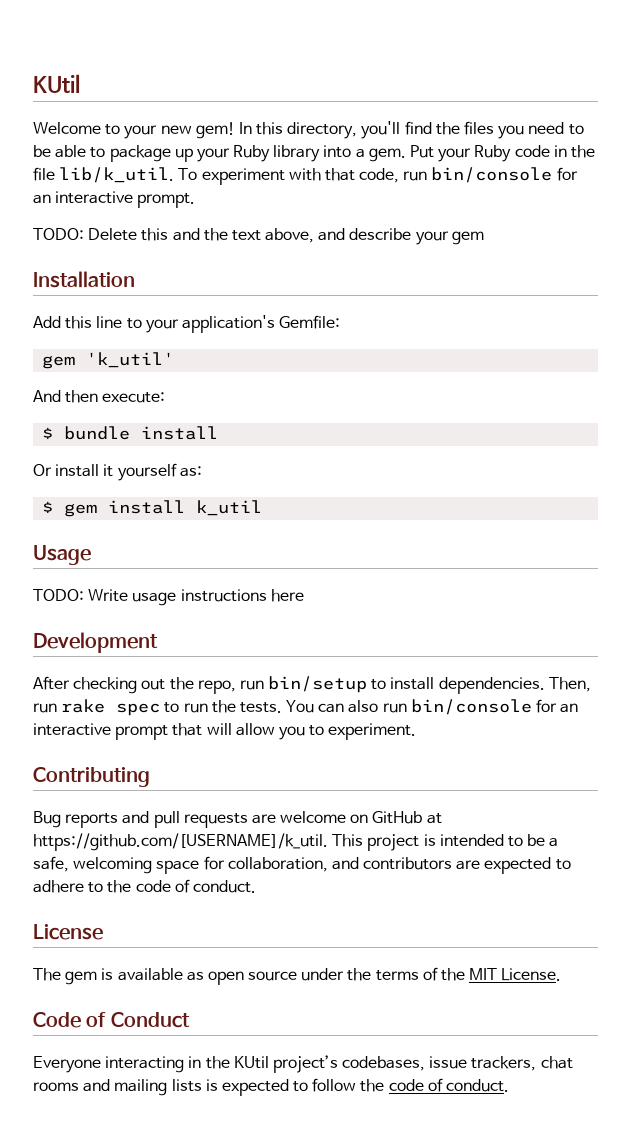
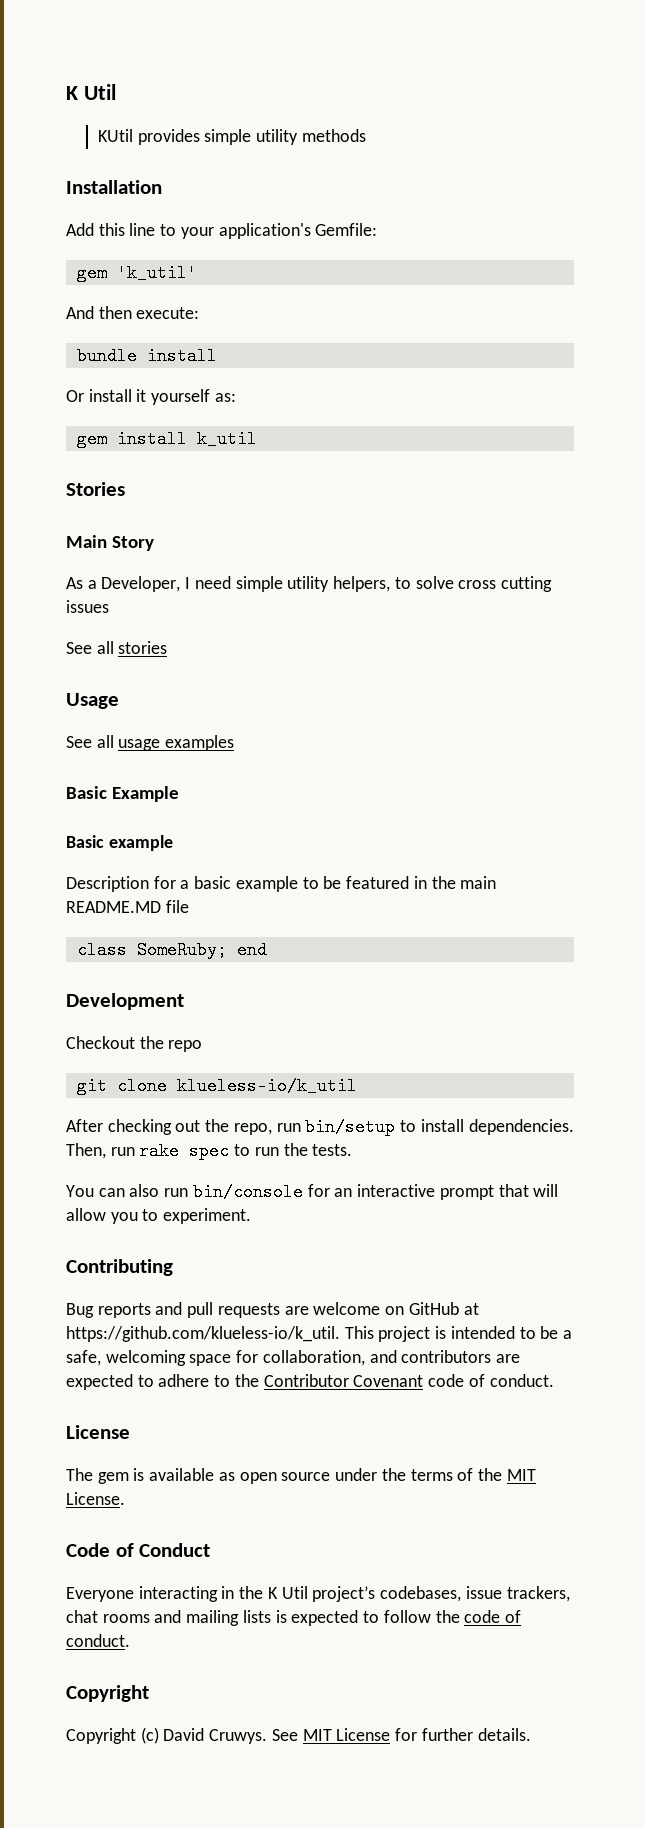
[33,74,80,93] [33,121,584,139] [33,145,595,162] [33,167,578,185] [33,191,196,208] [33,228,484,245] KUtil // Welcome to your new gem! In this directory, you'll find the files you need to be able to package up your Ruby library into a gem. Put your Ruby code in the file lib/k_util. To experiment with that code, run bin/console for an interactive prompt. // TODO: Delete this and the text above, and describe your gem -> [66,84,116,100] [97,129,366,145] K Util // KUtil provides simple utility methods
[42,427,54,439] $ -> (200, 313) none
[42,501,54,513] $ -> (236, 397) none
[33,545,91,565] [33,589,304,606] [33,632,158,653] Usage // TODO: Write usage instructions here // Development -> [66,482,125,496] [66,535,155,551] [66,576,552,592] [66,600,109,613] [66,641,168,654] [66,693,119,709] [66,735,235,751] [66,786,180,802] [66,835,173,851] [66,876,497,892] [66,900,189,913] [76,941,267,959] [66,993,184,1010] [66,1036,203,1052] [76,1077,357,1095] Stories // Main Story // As a Developer, I need simple utility helpers, to solve cross cutting issues // See all stories // Usage // See all usage examples // Basic Example // Basic example // Description for a basic example to be featured in the main README.MD file // class SomeRuby; end // Development // Checkout the repo // git clone klueless-io/k_util
(282, 707) none -> (353, 1150) //
[33,833,328,851] https://github.com/[USERNAME]/k_util. -> [66,1326,340,1342] https://github.com/klueless-io/k_util.
(132, 886) none -> [263,1374,424,1387] Contributor Covenant
[233,1056,269,1069] KUtil -> [267,1586,308,1599] K Util
(510, 1085) none -> [66,1685,149,1702] [66,1727,531,1744] // Copyright // Copyright (c) David Cruwys. See MIT License for further details.

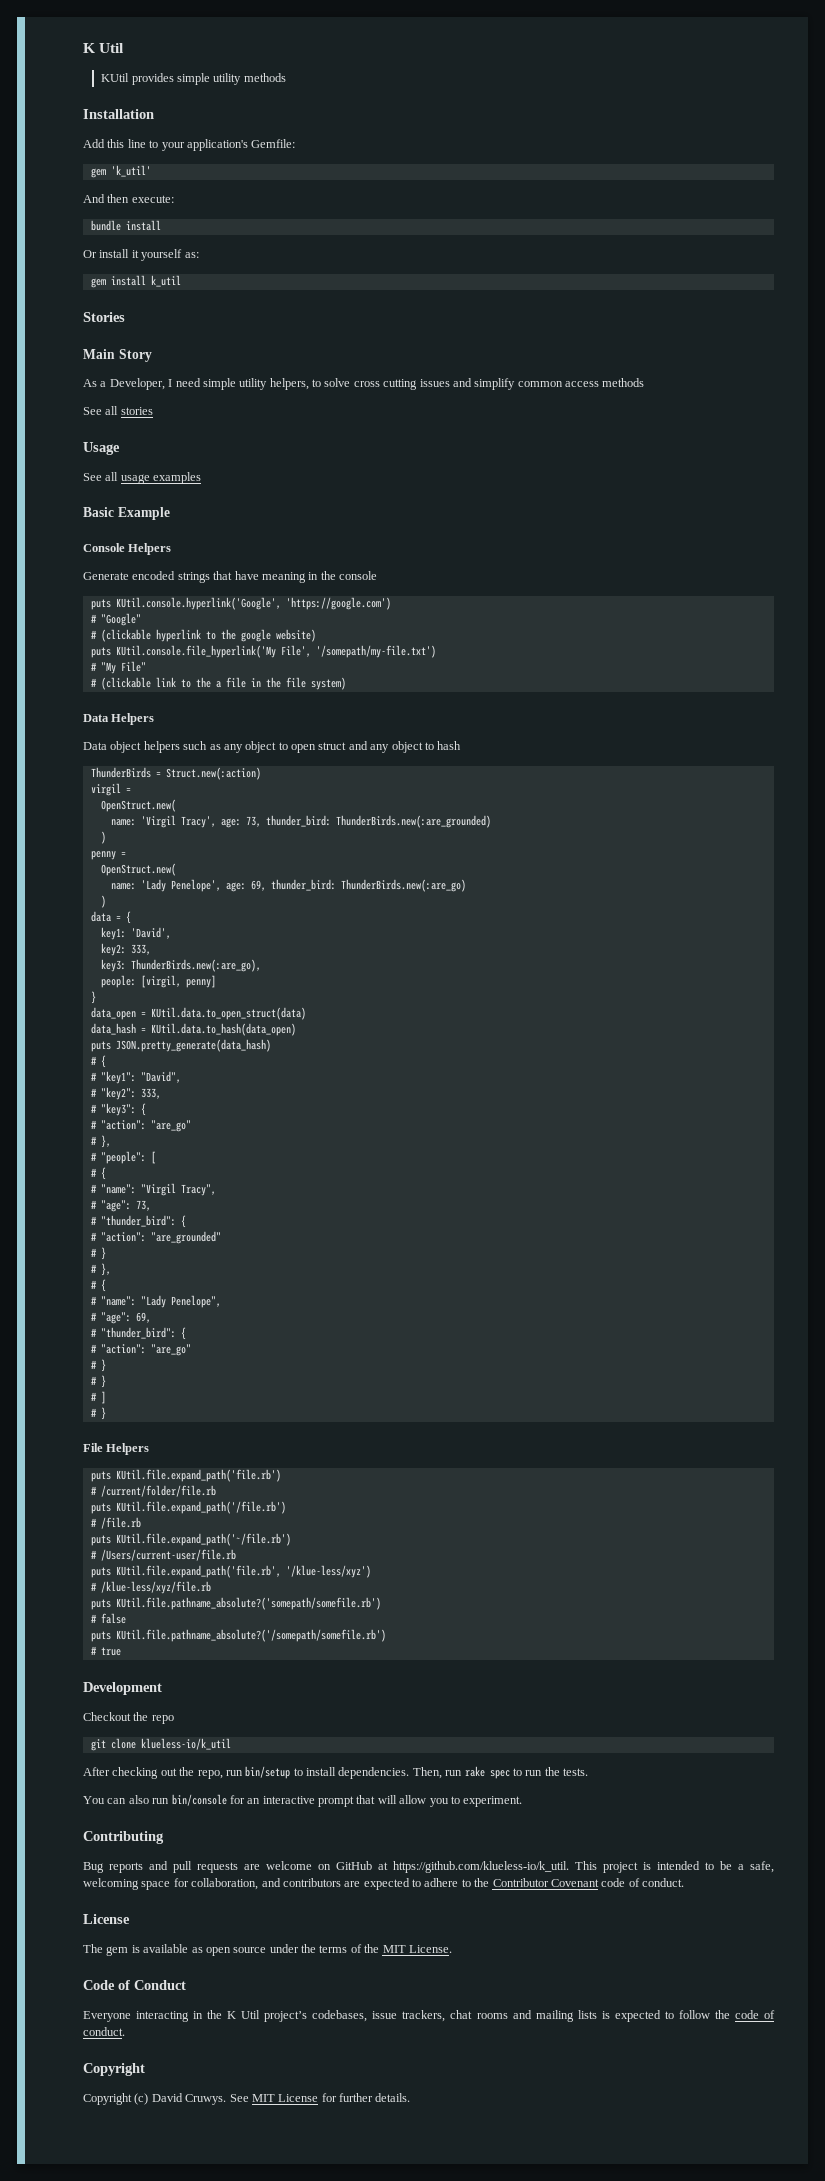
(109, 606) none -> [452,378,645,390] and simplify common access methods
[66,835,173,851] [66,876,497,892] [66,900,189,913] [76,941,267,959] Basic example // Description for a basic example to be featured in the main README.MD file // class SomeRuby; end -> [83,543,172,555] [83,571,377,583] [90,597,391,610] [90,613,141,626] [90,629,316,642] [90,645,436,658] [90,661,146,674] [90,677,346,690] [83,713,155,725] [83,741,462,753] [90,767,261,780] [90,783,131,796] [100,799,176,812] [110,815,491,828] [100,831,106,844] [90,851,126,860] [100,863,176,876] [110,879,466,892] [100,895,106,908] [90,911,131,924] [100,927,171,940] [100,943,151,956] [100,959,261,972] [100,975,216,988] [90,991,96,1004] [90,1007,306,1020] [90,1023,296,1036] [90,1039,271,1052] [90,1055,106,1068] [90,1071,181,1084] [90,1087,161,1100] [90,1103,146,1116] [90,1120,191,1132] [90,1135,111,1148] [90,1151,156,1164] [90,1167,106,1180] [90,1183,216,1196] [90,1200,151,1212] [90,1215,186,1228] [90,1231,221,1244] [90,1247,106,1260] [90,1263,111,1276] [90,1279,106,1292] [90,1295,221,1308] [90,1312,151,1324] [90,1327,186,1340] [90,1344,191,1356] [90,1359,106,1372] [90,1375,106,1388] [90,1391,106,1404] [90,1407,106,1420] [83,1443,150,1455] [90,1469,281,1482] [90,1485,216,1497] [90,1501,286,1514] [90,1517,141,1529] [90,1533,291,1546] [90,1549,236,1561] [90,1565,371,1578] [90,1581,211,1594] [90,1597,381,1610] [90,1613,126,1624] [90,1629,386,1642] [90,1646,121,1656] Console Helpers // Generate encoded strings that have meaning in the console // puts KUtil.console.hyperlink('Google', 'https://google.com') // # "Google" // # (clickable hyperlink to the google website) // puts KUtil.console.file_hyperlink('My File', '/somepath/my-file.txt') // # "My File" // # (clickable link to the a file in the file system) // Data Helpers // Data object helpers such as any object to open struct and any object to hash // ThunderBirds = Struct.new(:action) // virgil = // OpenStruct.new( // name: 'Virgil Tracy', age: 73, thunder_bird: ThunderBirds.new(:are_grounded) // ) // penny = // OpenStruct.new( // name: 'Lady Penelope', age: 69, thunder_bird: ThunderBirds.new(:are_go) // ) // data = { // key1: 'David', // key2: 333, // key3: ThunderBirds.new(:are_go), // people: [virgil, penny] // } // data_open = KUtil.data.to_open_struct(data) // data_hash = KUtil.data.to_hash(data_open) // puts JSON.pretty_generate(data_hash) // # { // # "key1": "David", // # "key2": 333, // # "key3": { // # "action": "are_go" // # }, // # "people": [ // # { // # "name": "Virgil Tracy", // # "age": 73, // # "thunder_bird": { // # "action": "are_grounded" // # } // # }, // # { // # "name": "Lady Penelope", // # "age": 69, // # "thunder_bird": { // # "action": "are_go" // # } // # } // # ] // # } // File Helpers // puts KUtil.file.expand_path('file.rb') // # /current/folder/file.rb // puts KUtil.file.expand_path('/file.rb') // # /file.rb // puts KUtil.file.expand_path('~/file.rb') // # /Users/current-user/file.rb // puts KUtil.file.expand_path('file.rb', '/klue-less/xyz') // # /klue-less/xyz/file.rb // puts KUtil.file.pathname_absolute?('somepath/somefile.rb') // # false // puts KUtil.file.pathname_absolute?('/somepath/somefile.rb') // # true

